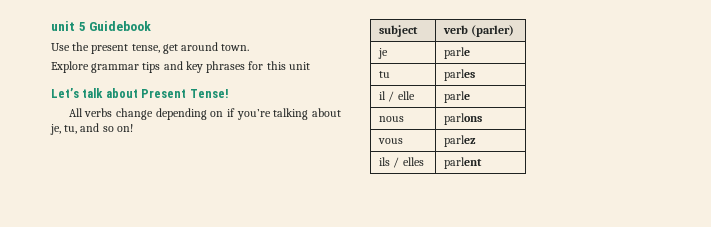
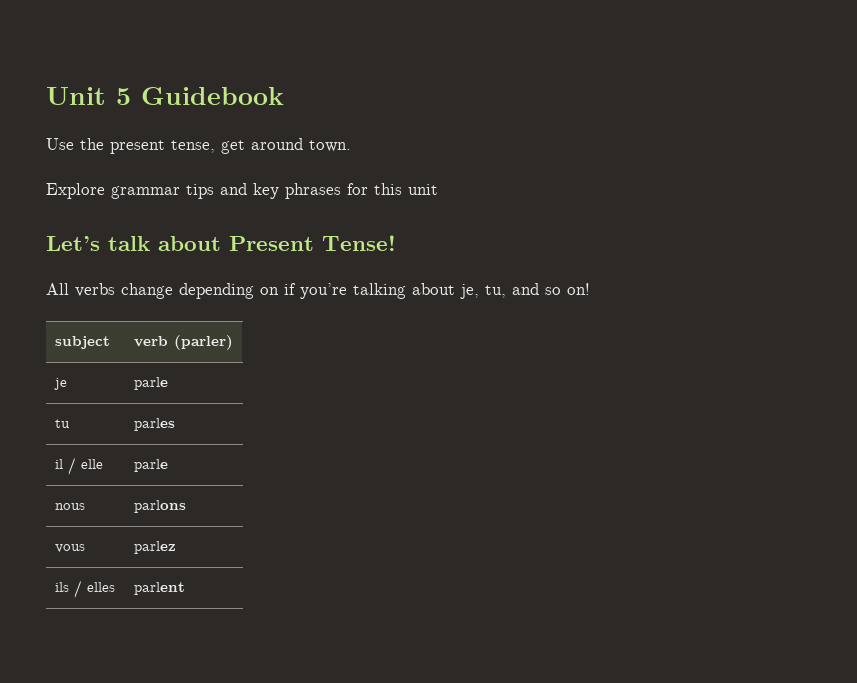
[51,21,75,31] unit -> [46,87,106,105] Unit

